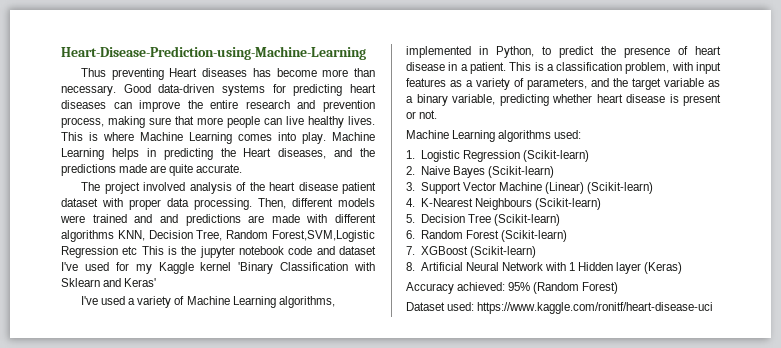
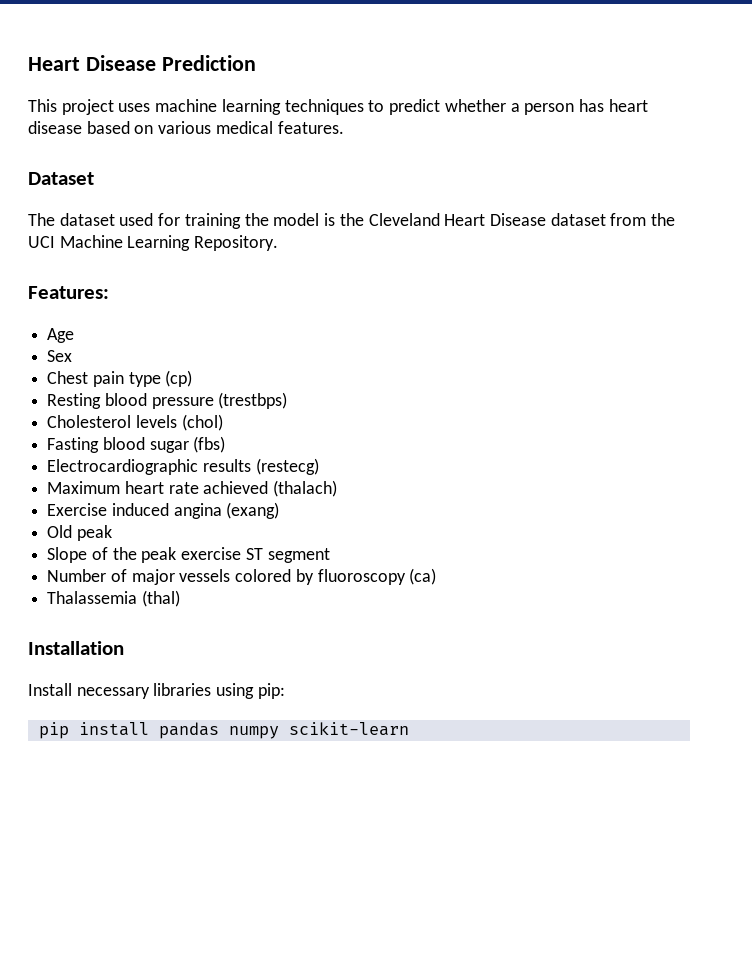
[61,46,366,60] [81,68,375,80] [61,84,376,96] [61,100,376,112] [61,116,375,128] [61,132,375,144] [61,148,375,160] [61,164,243,176] [81,182,376,194] [61,198,375,210] [60,214,376,226] [61,230,375,242] [61,246,376,258] [61,262,375,274] [61,278,157,287] [81,296,335,308] [406,46,721,58] [406,62,721,74] [406,78,720,90] [406,94,721,106] [406,110,438,119] [406,130,582,142] [406,150,589,162] [406,166,554,178] [406,182,654,194] [406,198,601,210] [406,214,560,226] [406,230,567,242] [406,246,536,258] [406,262,683,274] [406,282,619,294] [406,302,714,314] Heart-Disease-Prediction-using-Machine-Learning // Thus preventing Heart diseases has become more than necessary. Good data-driven systems for predicting heart diseases can improve the entire research and prevention process, making sure that more people can live healthy lives. This is where Machine Learning comes into play. Machine Learning helps in predicting the Heart diseases, and the predictions made are quite accurate. // The project involved analysis of the heart disease patient dataset with proper data processing. Then, different models were trained and and predictions are made with different algorithms KNN, Decision Tree, Random Forest,SVM,Logistic Regression etc This is the jupyter notebook code and dataset I've used for my Kaggle kernel 'Binary Classification with Sklearn and Keras' // I've used a variety of Machine Learning algorithms, implemented in Python, to predict the presence of heart disease in a patient. This is a classification problem, with input features as a variety of parameters, and the target variable as a binary variable, predicting whether heart disease is present or not. // Machine Learning algorithms used: // 1. Logistic Regression (Scikit-learn) // 2. Naive Bayes (Scikit-learn) // 3. Support Vector Machine (Linear) (Scikit-learn) // 4. K-Nearest Neighbours (Scikit-learn) // 5. Decision Tree (Scikit-learn) // 6. Random Forest (Scikit-learn) // 7. XGBoost (Scikit-learn) // 8. Artificial Neural Network with 1 Hidden layer (Keras) // Accuracy achieved: 95% (Random Forest) // Dataset used: https://www.kaggle.com/ronitf/heart-disease-uci -> [28,55,256,71] [28,99,648,115] [28,121,344,134] [28,172,94,185] [28,213,676,229] [28,235,279,251] [28,286,109,299] [47,328,75,343] [47,350,73,362] [47,370,193,387] [47,392,288,409] [47,414,223,431] [47,436,226,453] [47,458,319,475] [47,480,338,497] [47,502,280,519] [47,525,112,541] [47,547,330,563] [47,568,437,585] [47,590,180,607] [28,641,124,655] [28,683,285,699] [38,722,409,739] Heart Disease Prediction // This project uses machine learning techniques to predict whether a person has heart disease based on various medical features. // Dataset // The dataset used for training the model is the Cleveland Heart Disease dataset from the UCI Machine Learning Repository. // Features: // Age // Sex // Chest pain type (cp) // Resting blood pressure (trestbps) // Cholesterol levels (chol) // Fasting blood sugar (fbs) // Electrocardiographic results (restecg) // Maximum heart rate achieved (thalach) // Exercise induced angina (exang) // Old peak // Slope of the peak exercise ST segment // Number of major vessels colored by fluoroscopy (ca) // Thalassemia (thal) // Installation // Install necessary libraries using pip: // pip install pandas numpy scikit-learn

